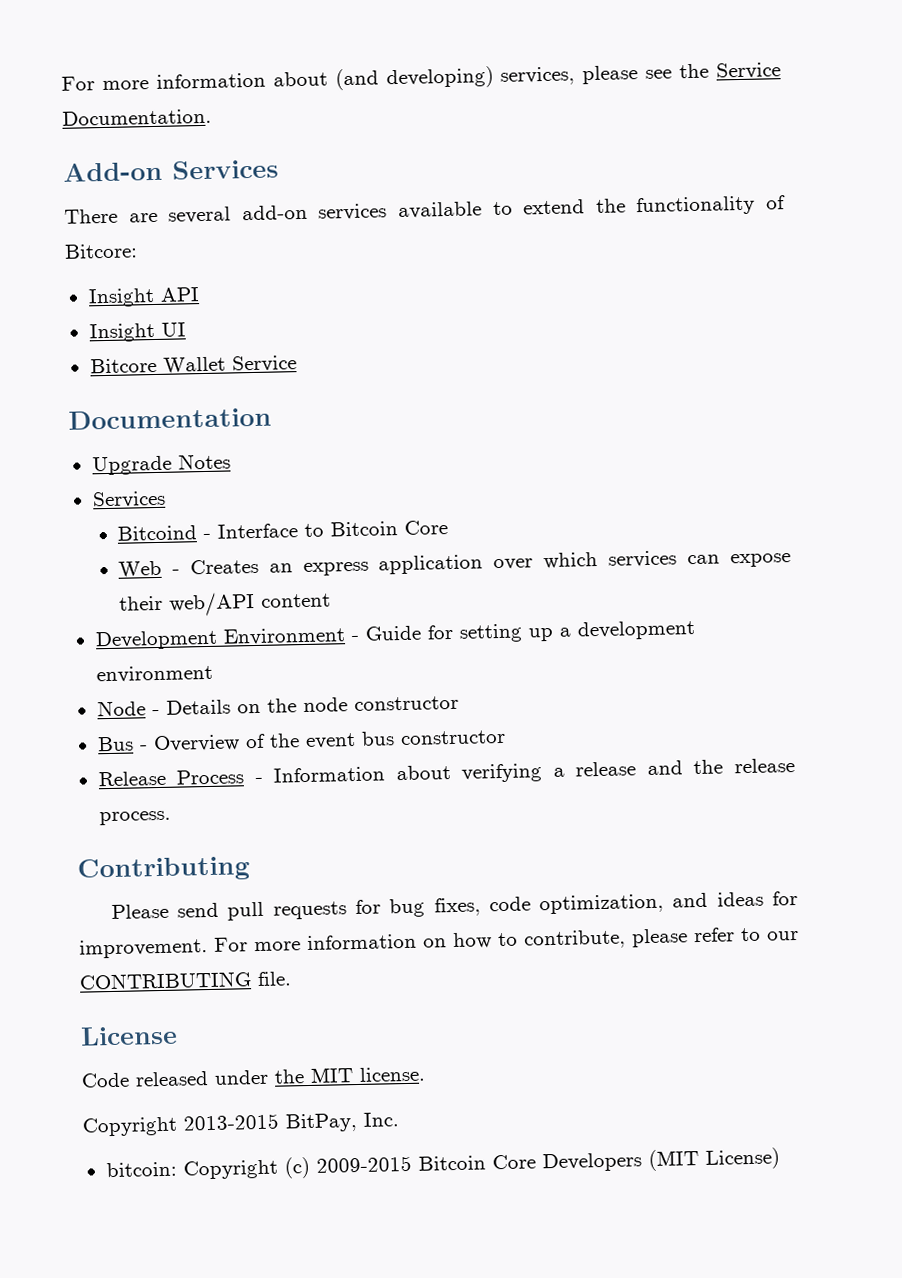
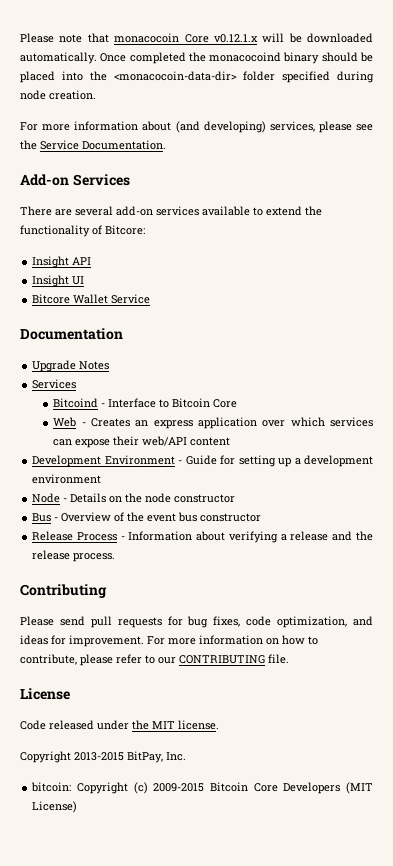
(61, 83) none -> [20,33,373,43] [20,52,373,64] [20,71,374,83] [20,90,96,100] Please note that monacocoin Core v0.12.1.x will be downloaded automatically. Once completed the monacocoind binary should be placed into the <monacocoin-data-dir> folder specified during node creation. //

